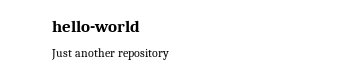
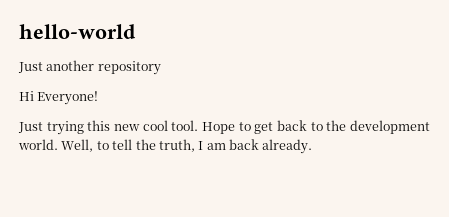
(170, 54) none -> [19,91,99,105] [18,120,431,135] [18,139,313,154] // Hi Everyone! // Just trying this new cool tool. Hope to get back to the development world. Well, to tell the truth, I am back already.

